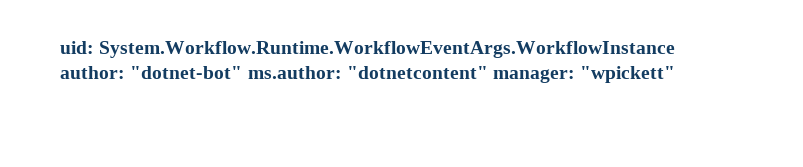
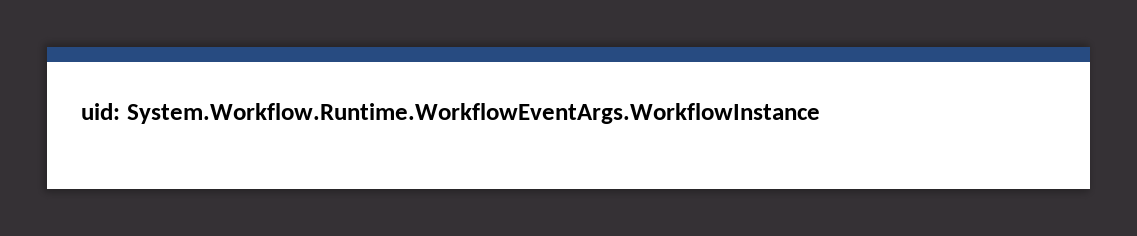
[60,66,676,83] author: "dotnet-bot" ms.author: "dotnetcontent" manager: "wpickett" -> (820, 113) none

